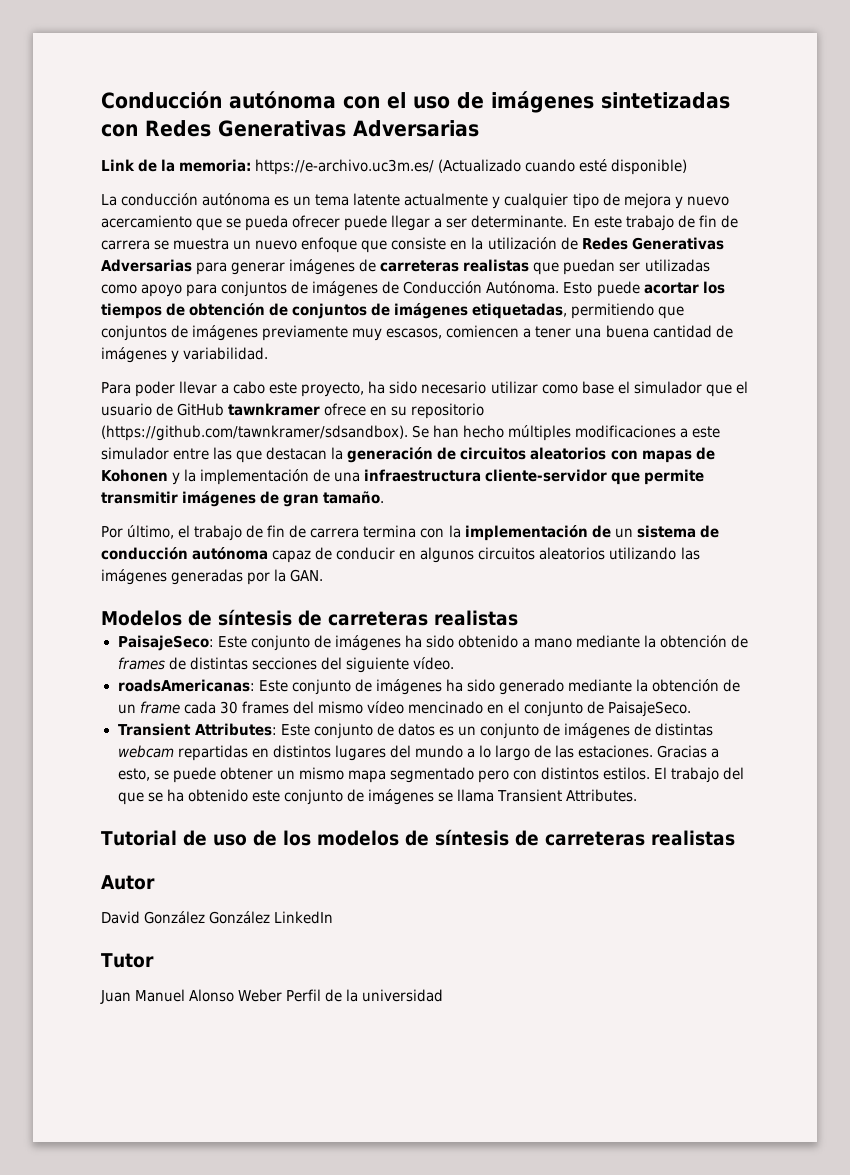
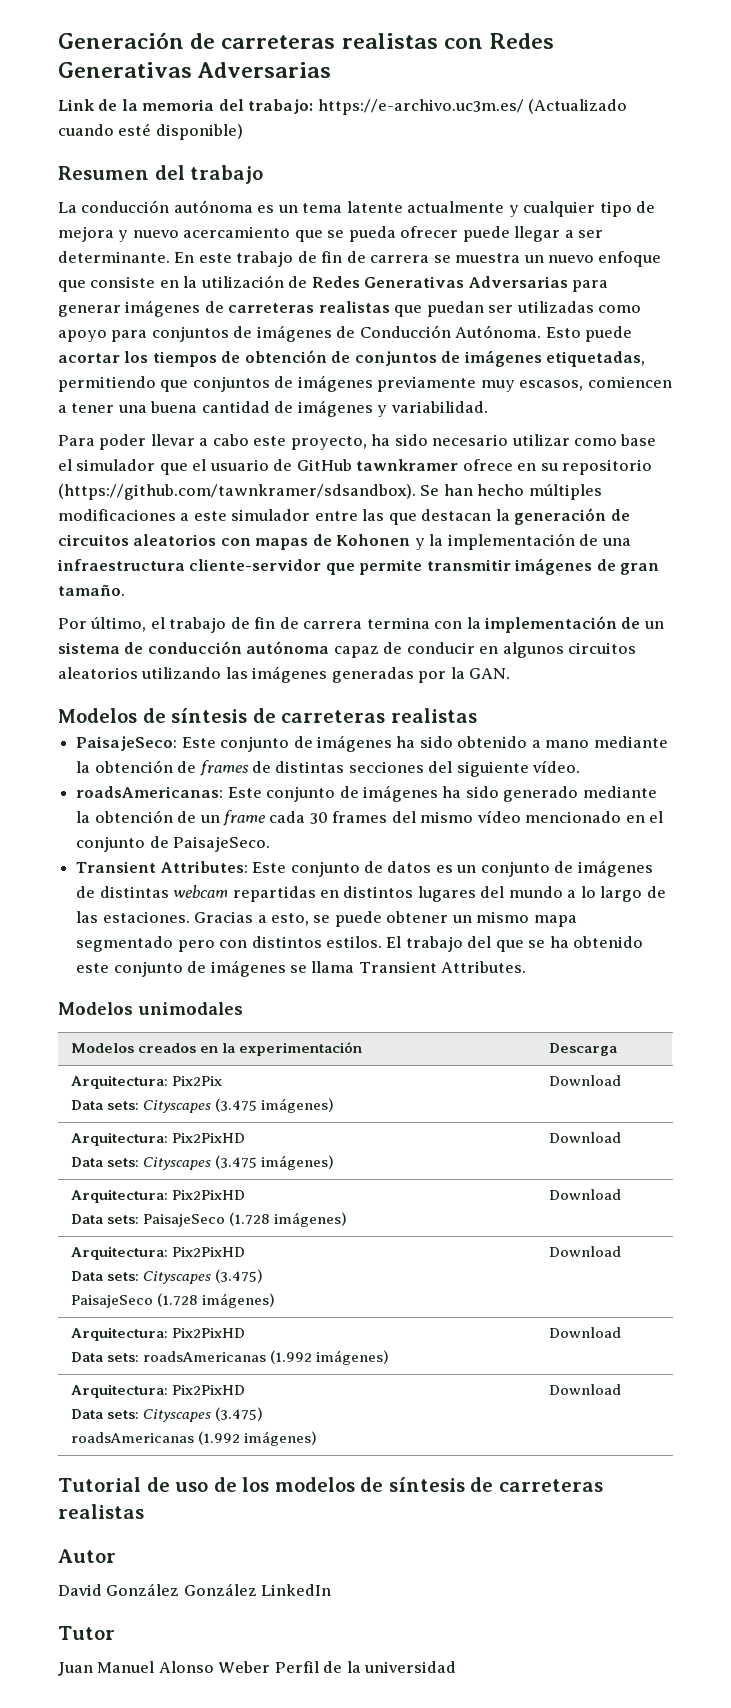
[101,91,730,113] Conducción autónoma con el uso de imágenes sintetizadas -> [58,32,438,49] Generación de carreteras realistas
[179,159,252,172] memoria: -> [142,99,314,114] memoria del trabajo:
(688, 167) none -> [58,165,264,184] // Resumen del trabajo
[407,701,483,714] mencinado -> [525,811,622,823] mencionado
(638, 795) none -> [58,1002,243,1015] [70,1042,363,1056] [548,1043,617,1056] [70,1075,222,1089] [70,1098,335,1113] [548,1075,621,1086] [70,1132,245,1146] [70,1155,335,1170] [548,1132,621,1143] [70,1189,245,1203] [70,1212,348,1227] [548,1189,621,1200] [70,1246,245,1260] [70,1269,264,1284] [70,1293,276,1308] [548,1246,621,1257] [70,1327,245,1341] [70,1350,390,1365] [548,1327,621,1338] [70,1384,245,1398] [70,1407,264,1422] [70,1431,318,1446] [548,1384,621,1395] // Modelos unimodales // Modelos creados en la experimentación | Descarga // Arquitectura: Pix2Pix // Data sets: Cityscapes (3.475 imágenes) | Download // Arquitectura: Pix2PixHD // Data sets: Cityscapes (3.475 imágenes) | Download // Arquitectura: Pix2PixHD // Data sets: PaisajeSeco (1.728 imágenes) | Download // Arquitectura: Pix2PixHD // Data sets: Cityscapes (3.475) // PaisajeSeco (1.728 imágenes) | Download // Arquitectura: Pix2PixHD // Data sets: roadsAmericanas (1.992 imágenes) | Download // Arquitectura: Pix2PixHD // Data sets: Cityscapes (3.475) // roadsAmericanas (1.992 imágenes) | Download

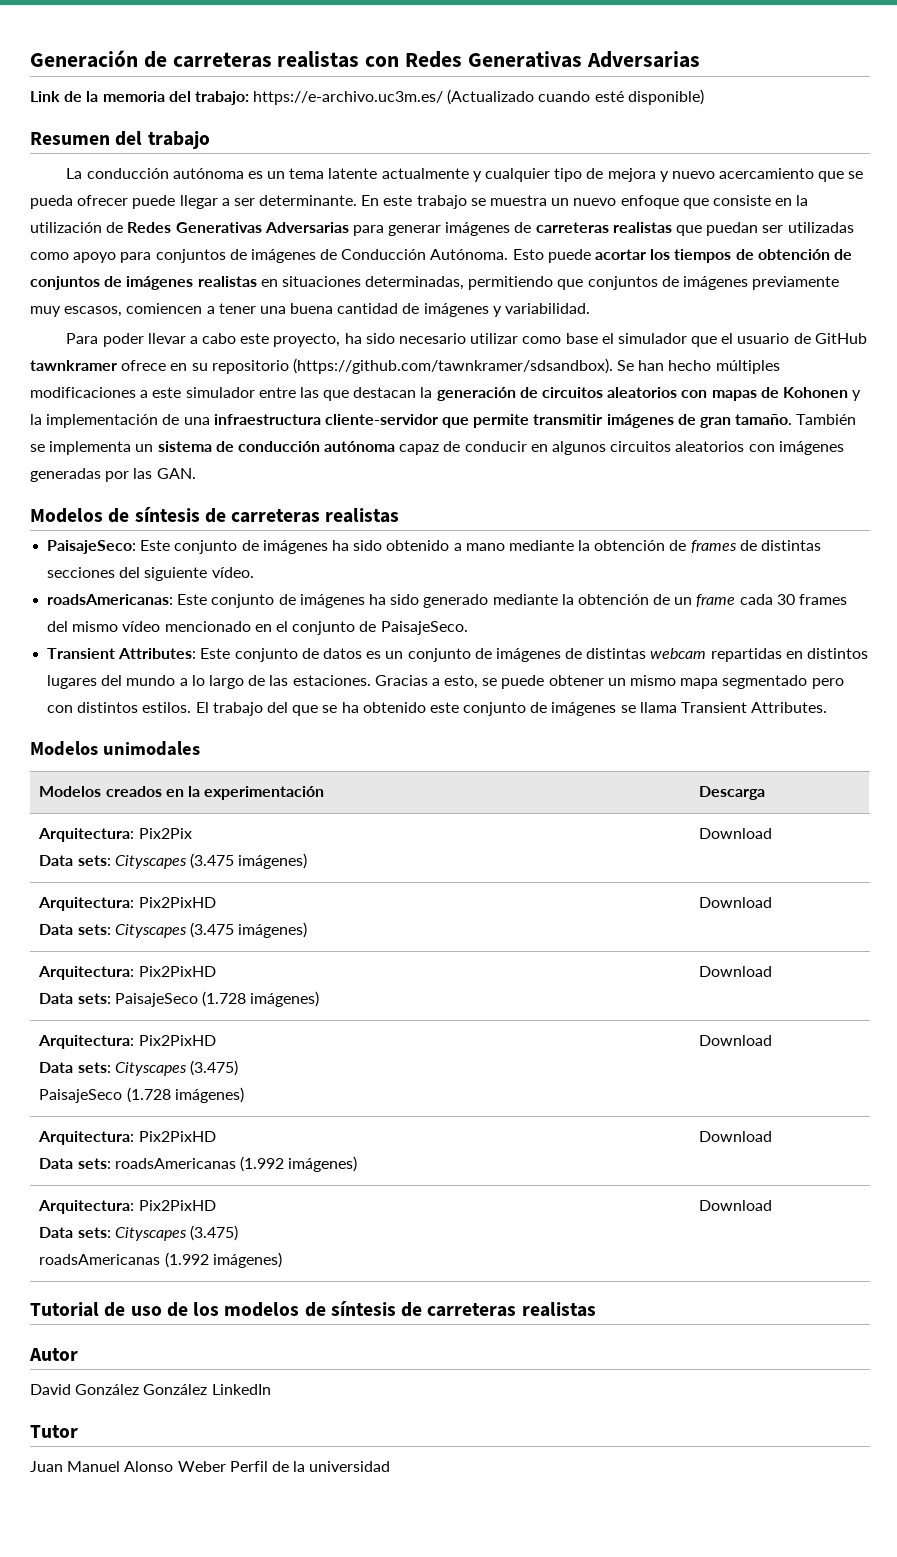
[297,251,430,263] de fin de carrera -> (467, 202) none
[546,351,646,367] etiquetadas, -> [197,276,465,290] realistas en situaciones determinadas,
[58,616,641,633] // Por último, el trabajo de fin de carrera termina con la implementación de -> [796,414,857,425] [30,441,132,455] También se implementa
[141,667,248,679] utilizando las -> [748,444,775,452] con
[450,667,465,679] la -> [133,468,153,479] las

